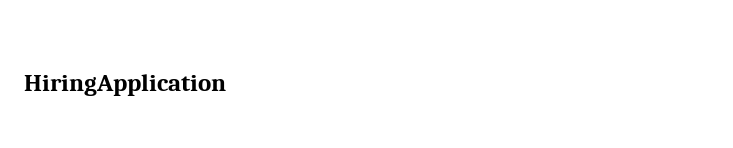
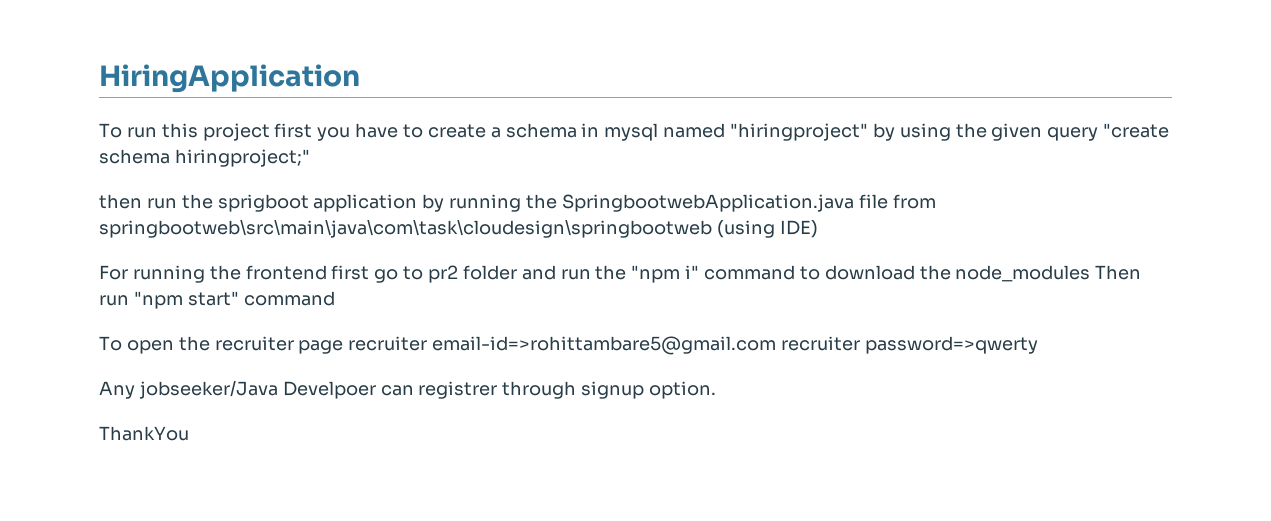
(226, 85) none -> [99,123,1170,141] [99,149,310,167] [99,194,936,212] [99,219,818,238] [99,265,1142,283] [99,291,335,309] [99,336,1038,355] [99,380,717,399] [99,426,189,441] // To run this project first you have to create a schema in mysql named "hiringproject" by using the given query "create schema hiringproject;" // then run the sprigboot application by running the SpringbootwebApplication.java file from springbootweb\src\main\java\com\task\cloudesign\springbootweb (using IDE) // For running the frontend first go to pr2 folder and run the "npm i" command to download the node_modules Then run "npm start" command // To open the recruiter page recruiter email-id=>rohittambare5@gmail.com recruiter password=>qwerty // Any jobseeker/Java Develpoer can registrer through signup option. // ThankYou

